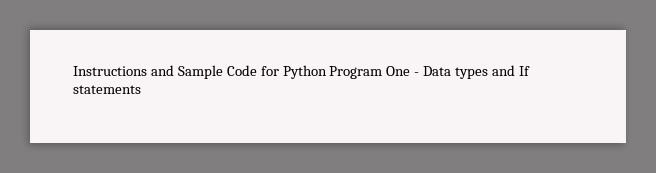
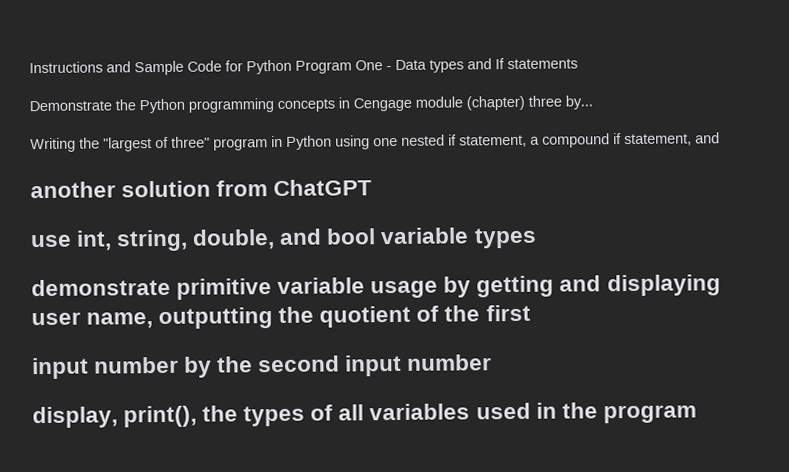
(141, 89) none -> [29,95,593,114] [30,132,720,153] [30,179,373,199] [30,227,537,252] [31,274,721,300] [31,304,531,330] [32,354,493,380] [32,402,697,429] // Demonstrate the Python programming concepts in Cengage module (chapter) three by... // Writing the "largest of three" program in Python using one nested if statement, a compound if statement, and // another solution from ChatGPT // use int, string, double, and bool variable types // demonstrate primitive variable usage by getting and displaying user name, outputting the quotient of the first // input number by the second input number // display, print(), the types of all variables used in the program

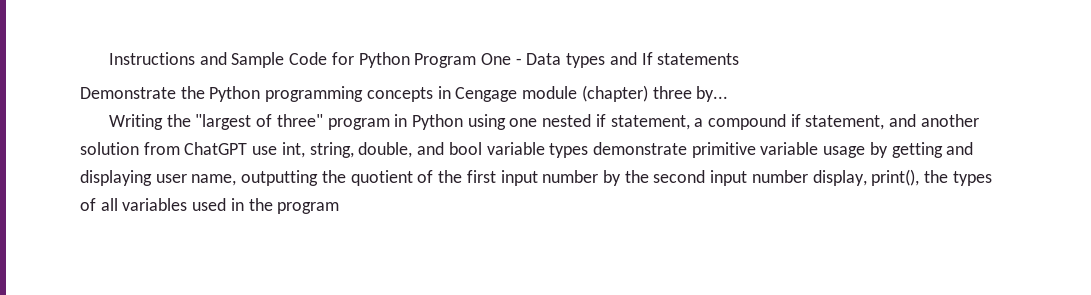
(720, 138) // -> (917, 120) none
(373, 188) // -> (248, 148) none
(537, 238) // -> (589, 150) none
(531, 313) // -> (496, 176) none
(493, 362) // -> (808, 176) none

